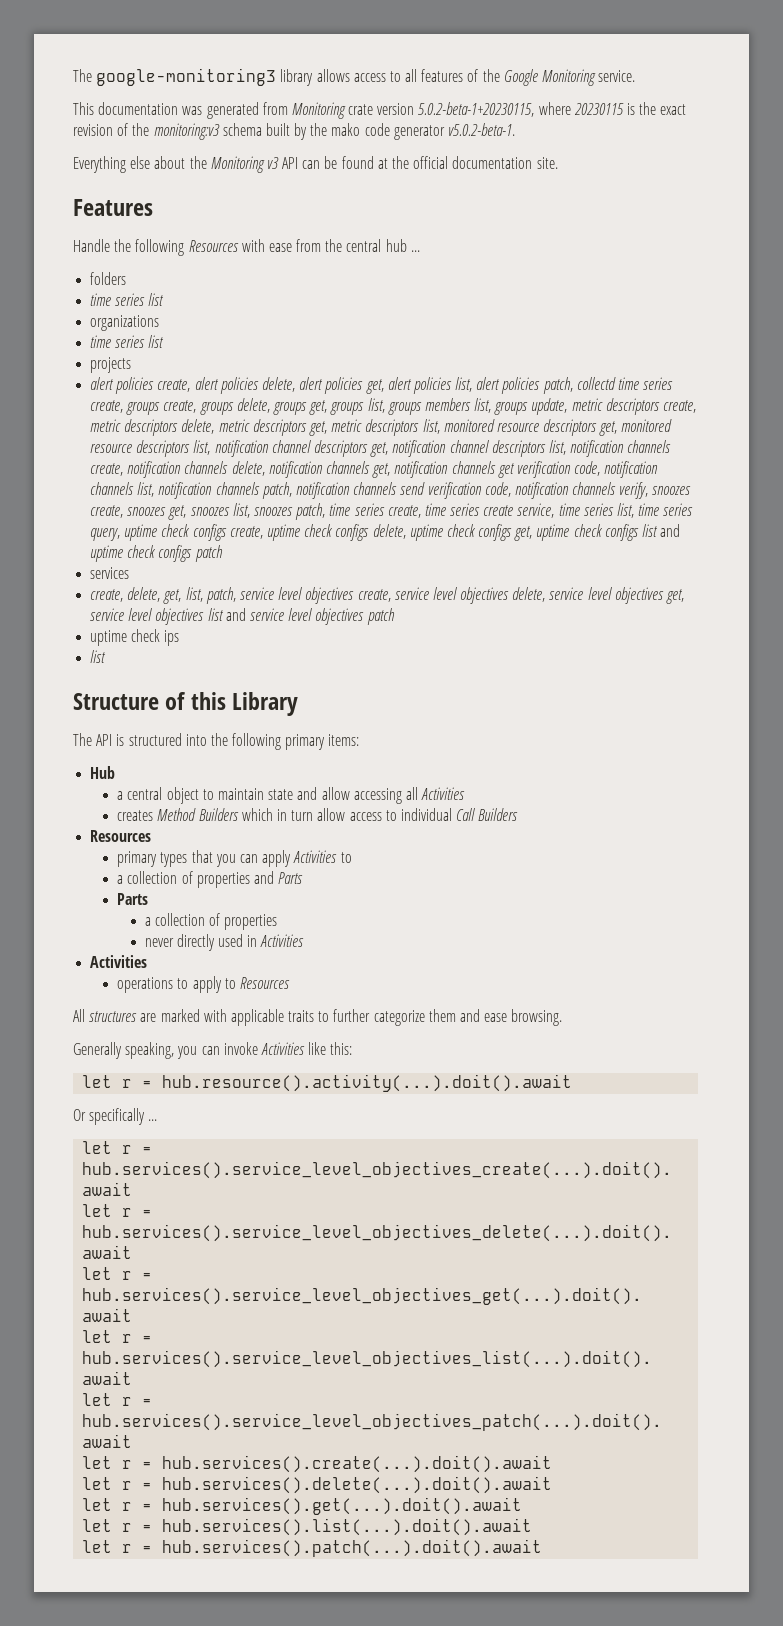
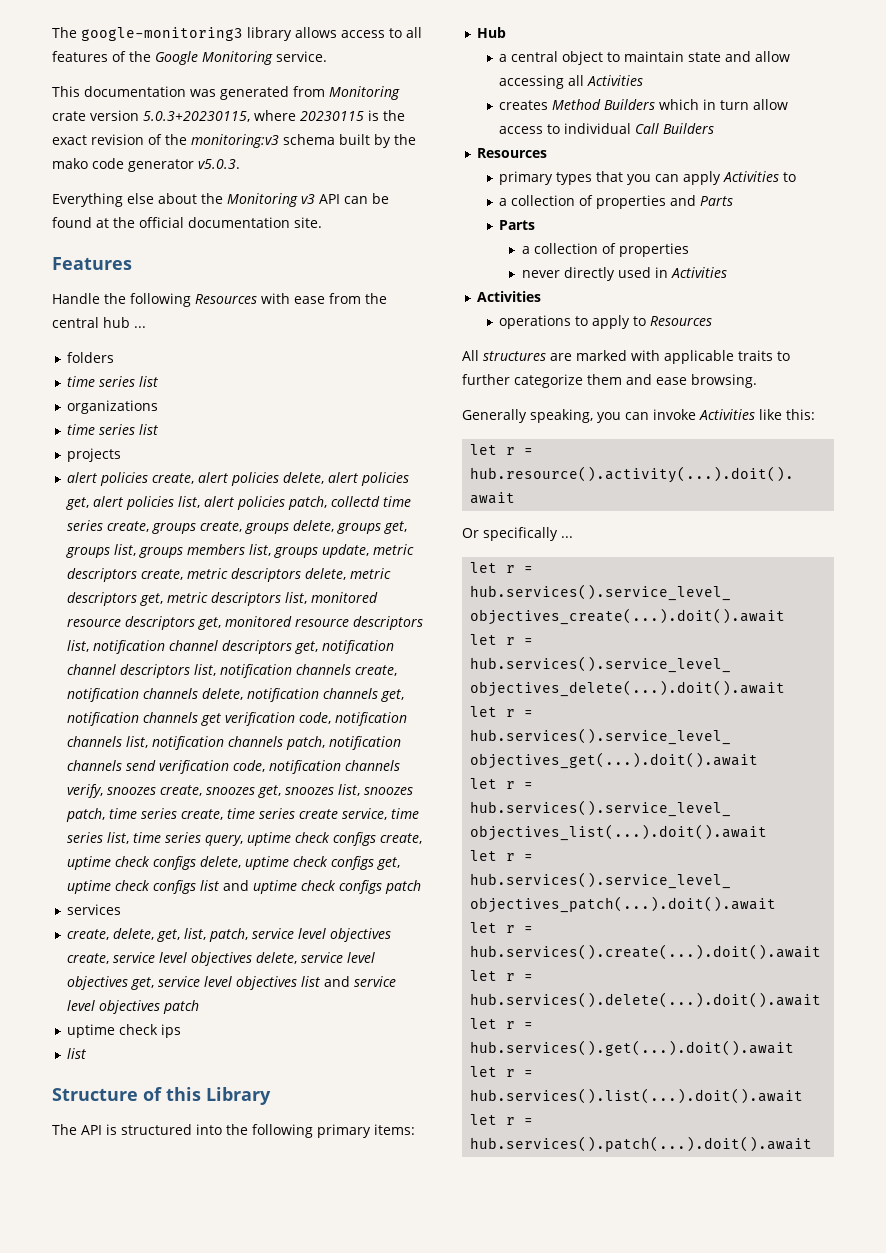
[418,102,535,117] 5.0.2-beta-1+20230115, -> [143,111,250,122] 5.0.3+20230115,
[448,123,516,136] v5.0.2-beta-1. -> [198,159,240,169] v5.0.3.

